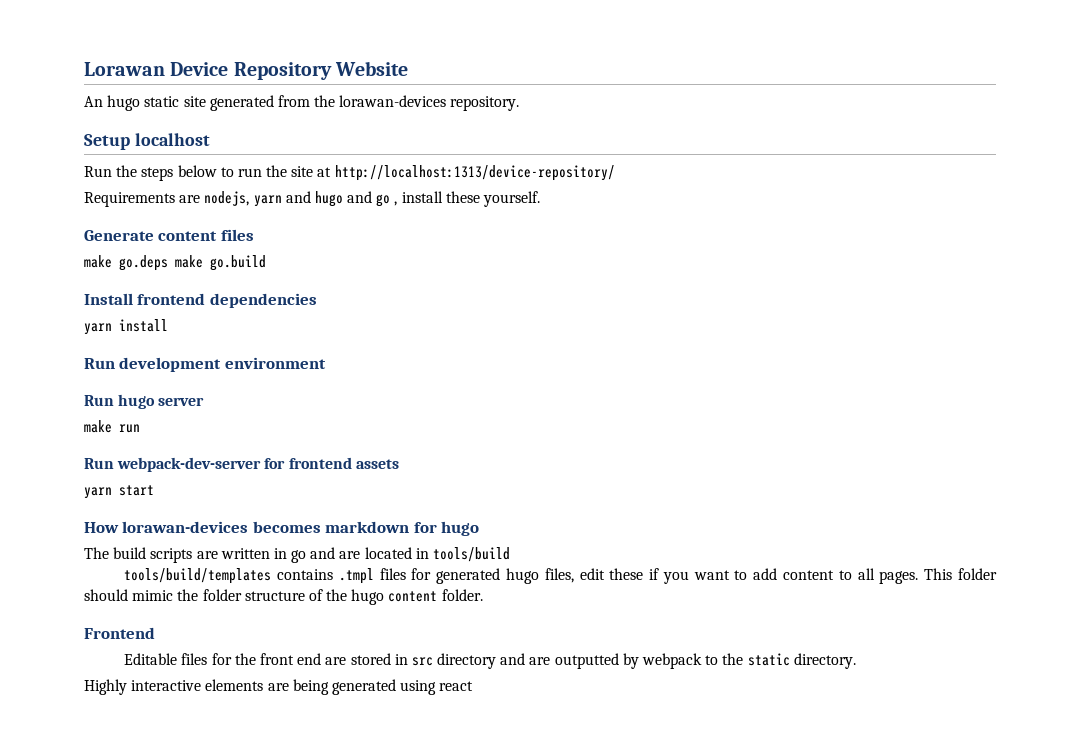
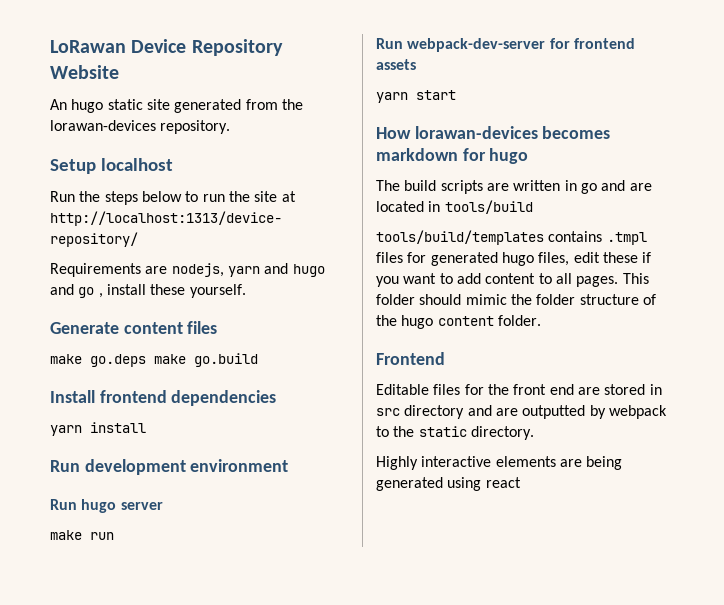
[84,62,165,76] Lorawan -> [50,40,126,53] LoRawan

